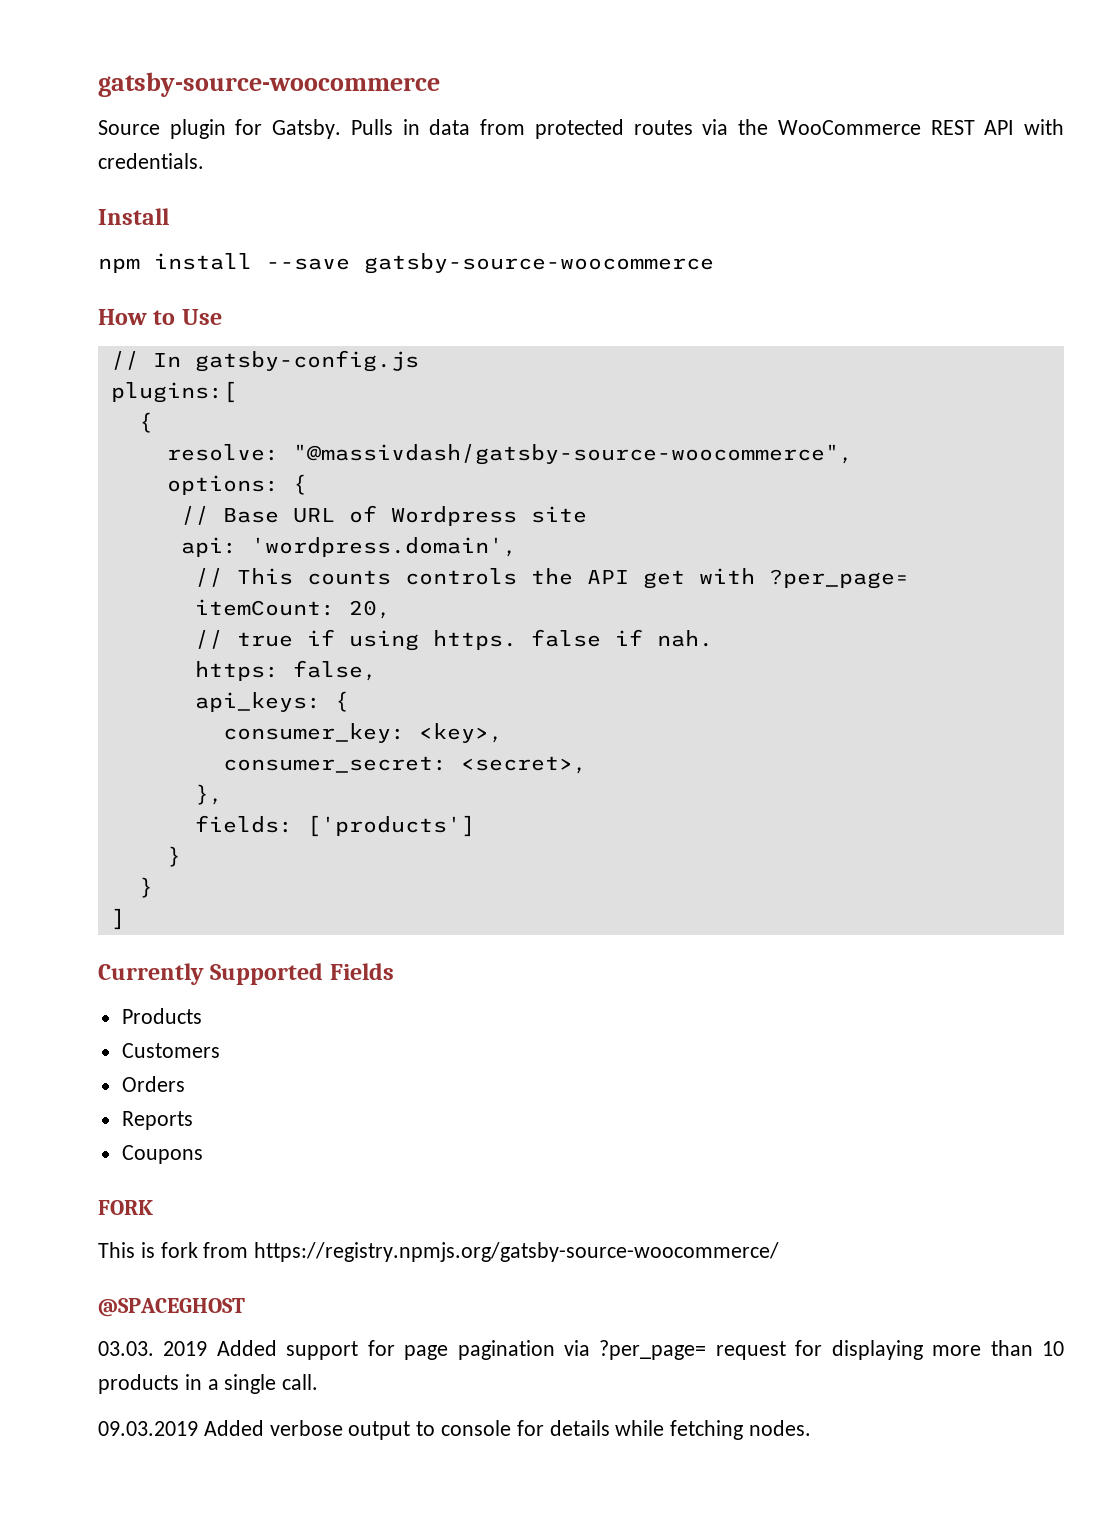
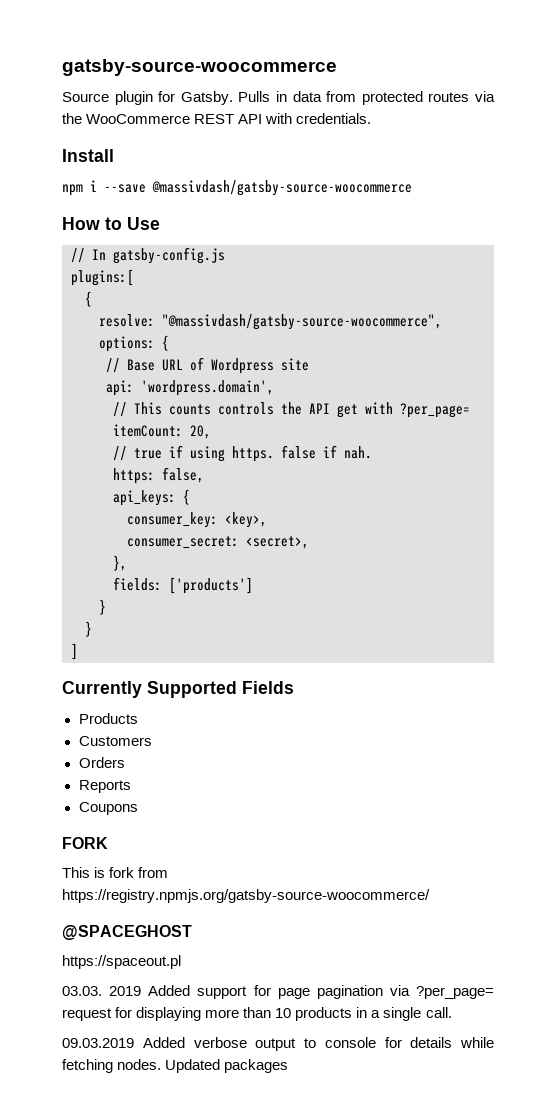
[154,253,714,274] install --save gatsby-source-woocommerce -> [90,180,412,196] i --save @massivdash/gatsby-source-woocommerce
(245, 1307) none -> [62,955,181,969] // https://spaceout.pl
(812, 1428) none -> [165,1059,289,1073] Updated packages

